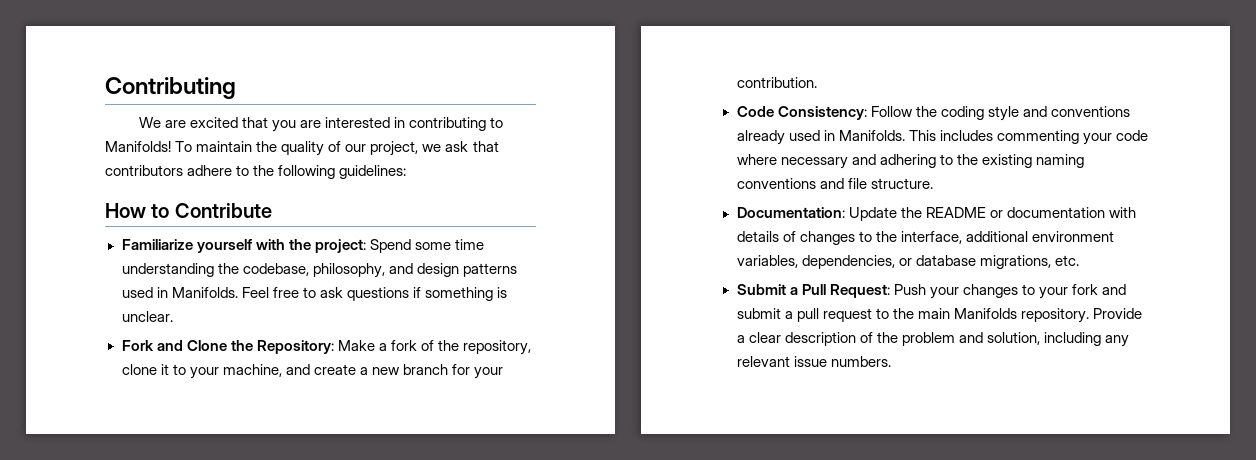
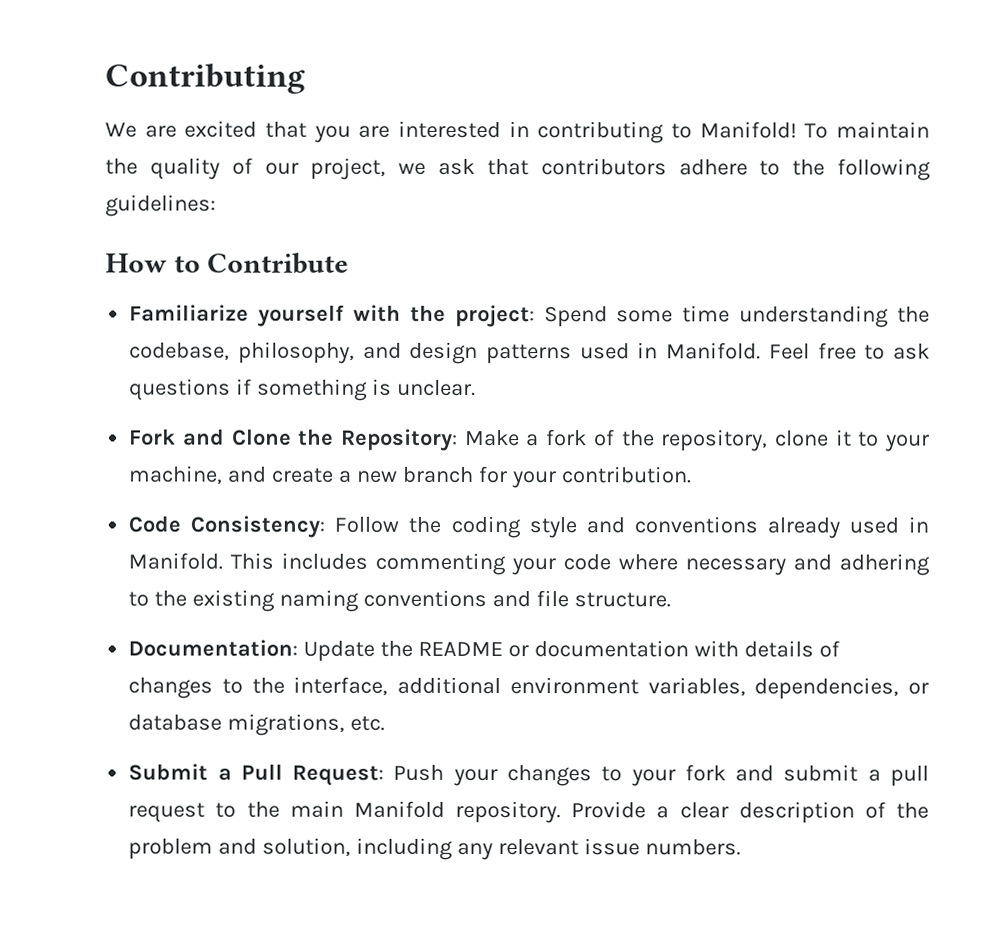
[105,141,171,152] Manifolds! -> [699,121,797,139] Manifold!
[171,287,238,298] Manifolds. -> [666,342,762,360] Manifold.
[838,130,905,141] Manifolds. -> [128,552,224,570] Manifold.
[953,308,1017,319] Manifolds -> [353,800,445,818] Manifold

